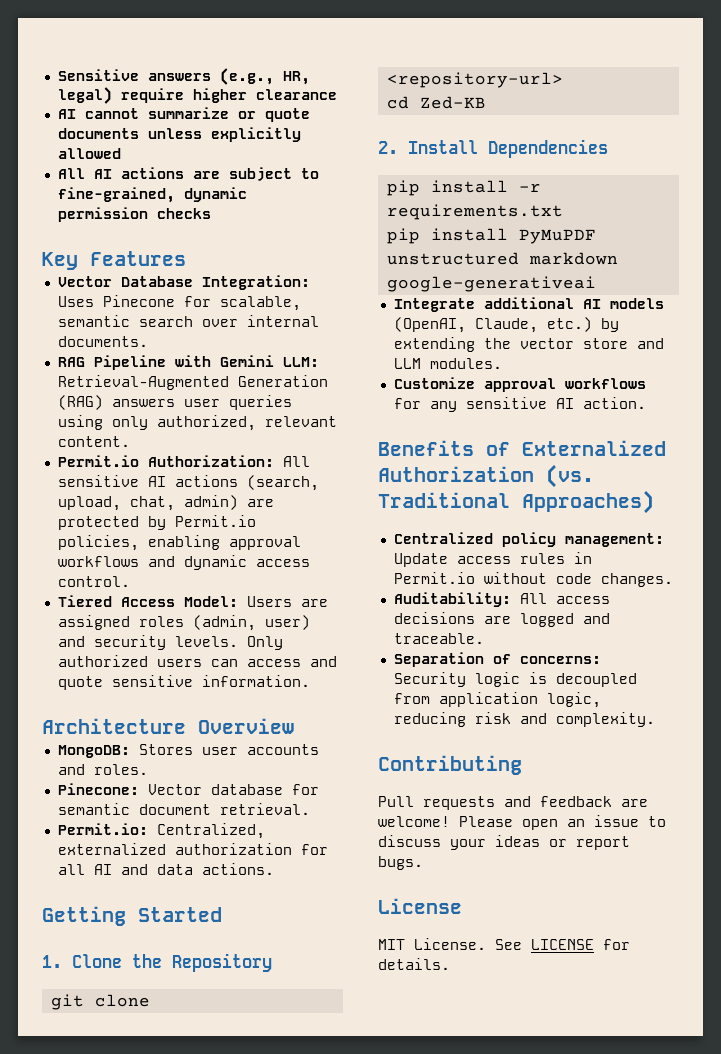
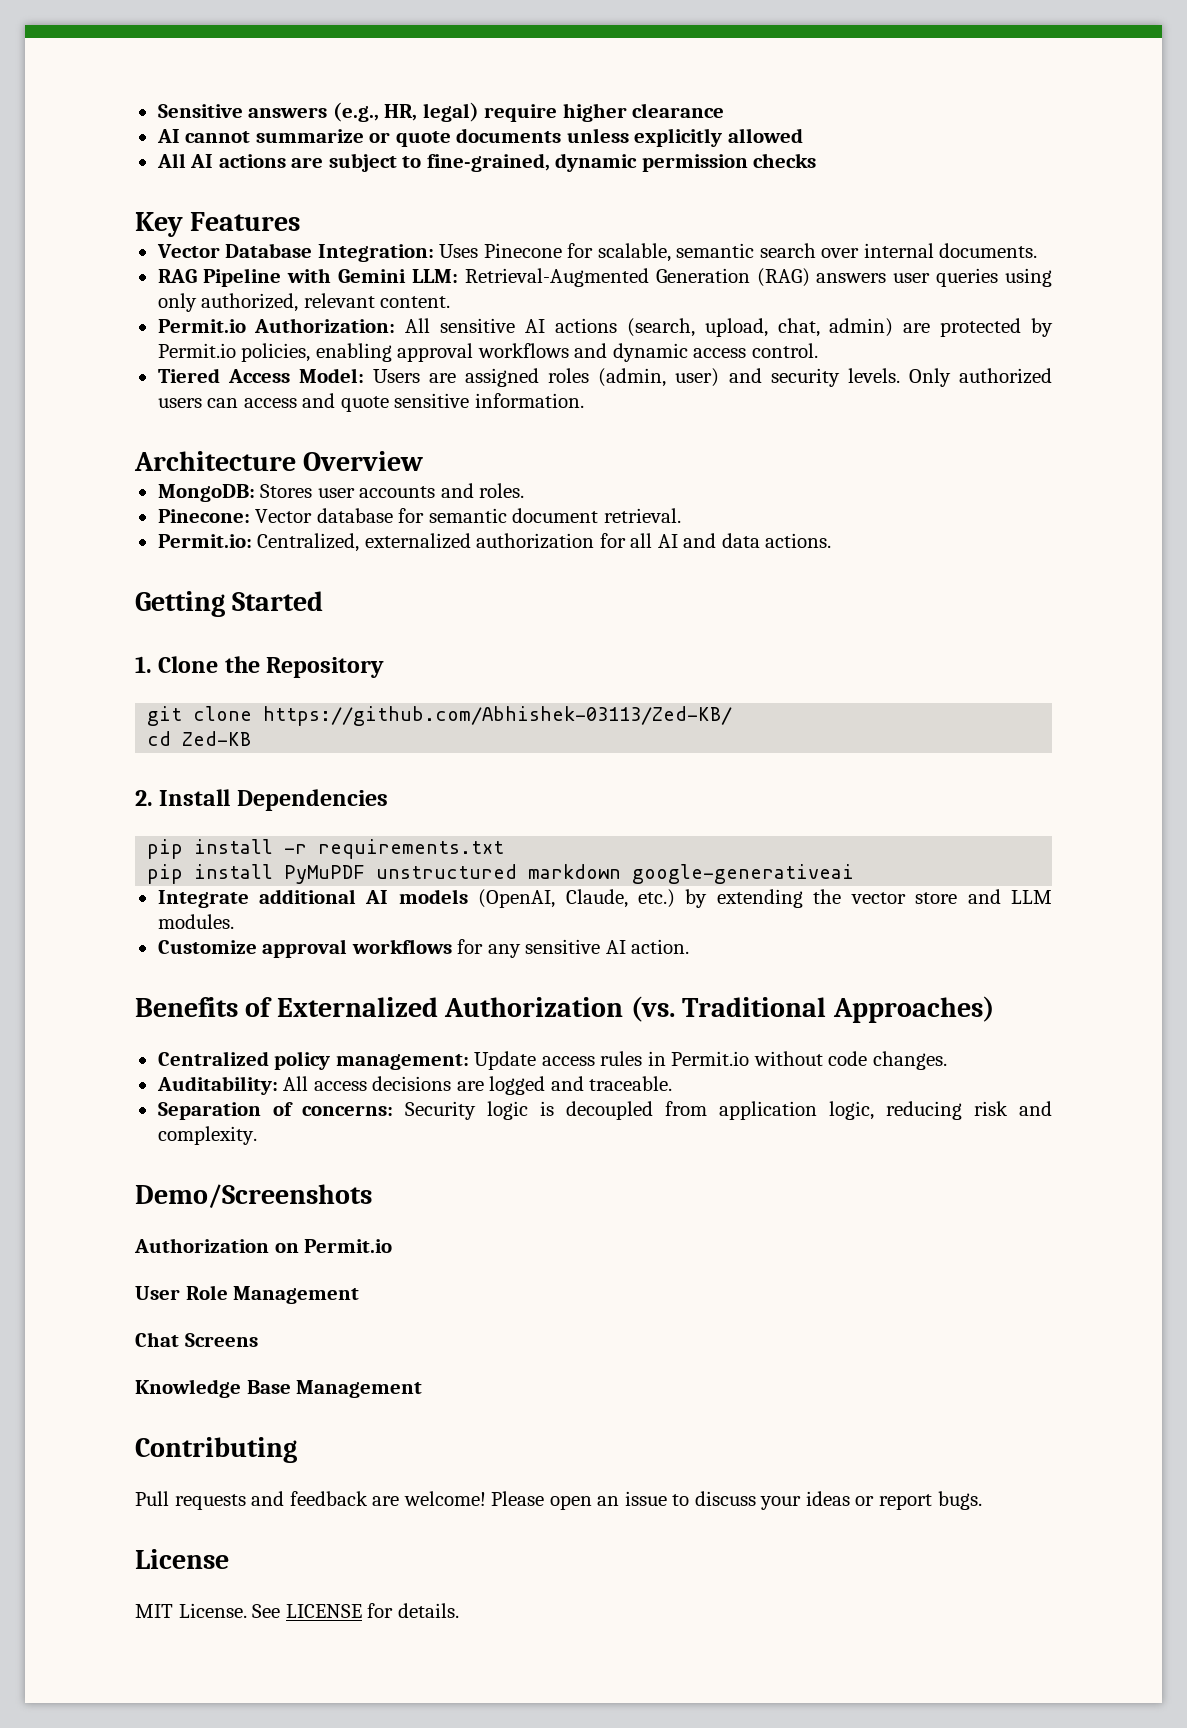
[386,72,563,88] <repository-url> -> [263,706,733,726] https://github.com/Abhishek-03113/Zed-KB/
(655, 719) none -> [135,1184,372,1208] [134,1238,393,1253] [135,1285,360,1304] [135,1332,258,1347] [135,1379,423,1398] // Demo/Screenshots // Authorization on Permit.io // User Role Management // Chat Screens // Knowledge Base Management

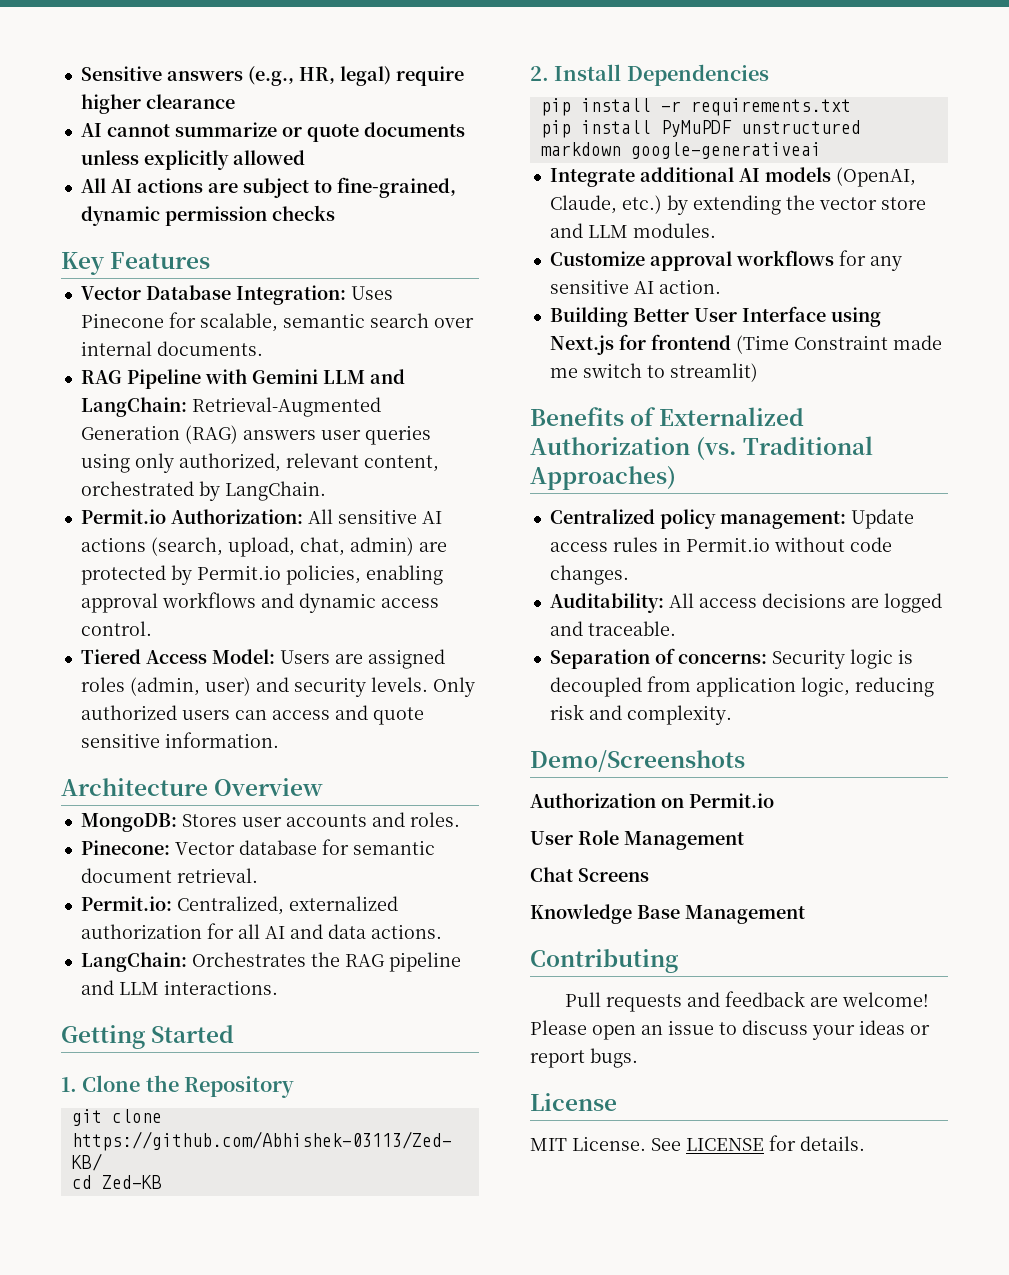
[411,269,458,283] LLM: -> [322,369,405,384] [80,397,187,417] LLM and LangChain:
[380,296,451,308] content. -> [363,455,439,472] [80,481,326,501] content, orchestrated by LangChain.
(832, 540) none -> [80,952,461,972] [80,980,278,995] // LangChain: Orchestrates the RAG pipeline and LLM interactions.
(690, 946) none -> [549,306,881,327] [549,334,942,355] [549,363,758,382] // Building Better User Interface using Next.js for frontend (Time Constraint made me switch to streamlit)

